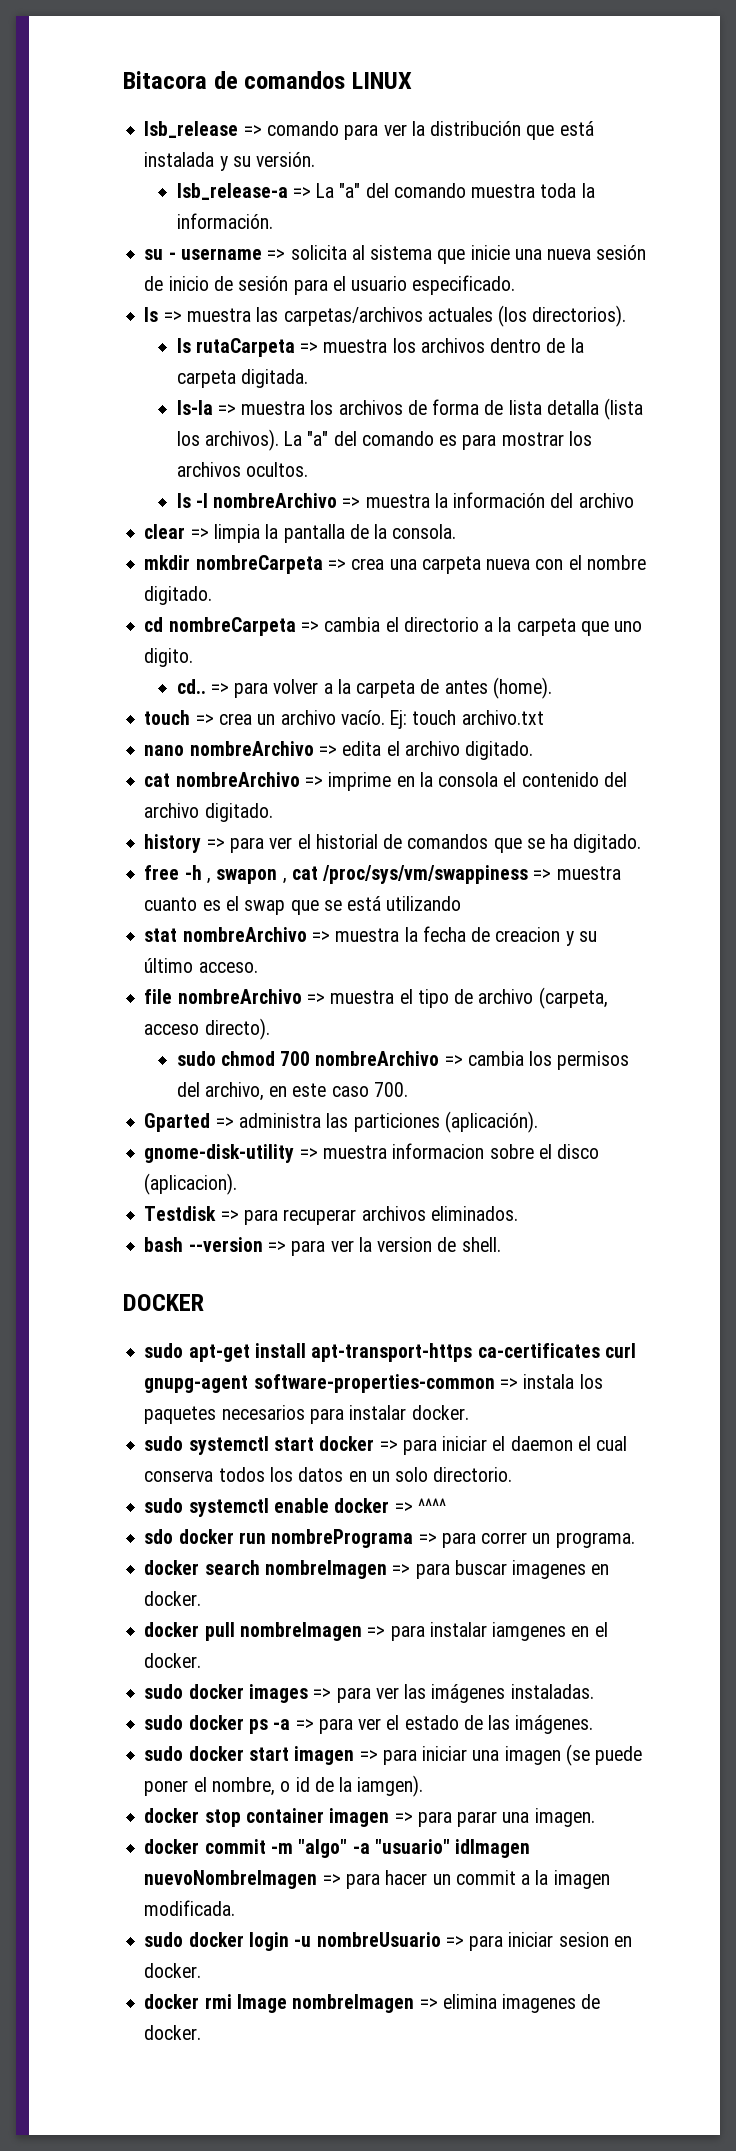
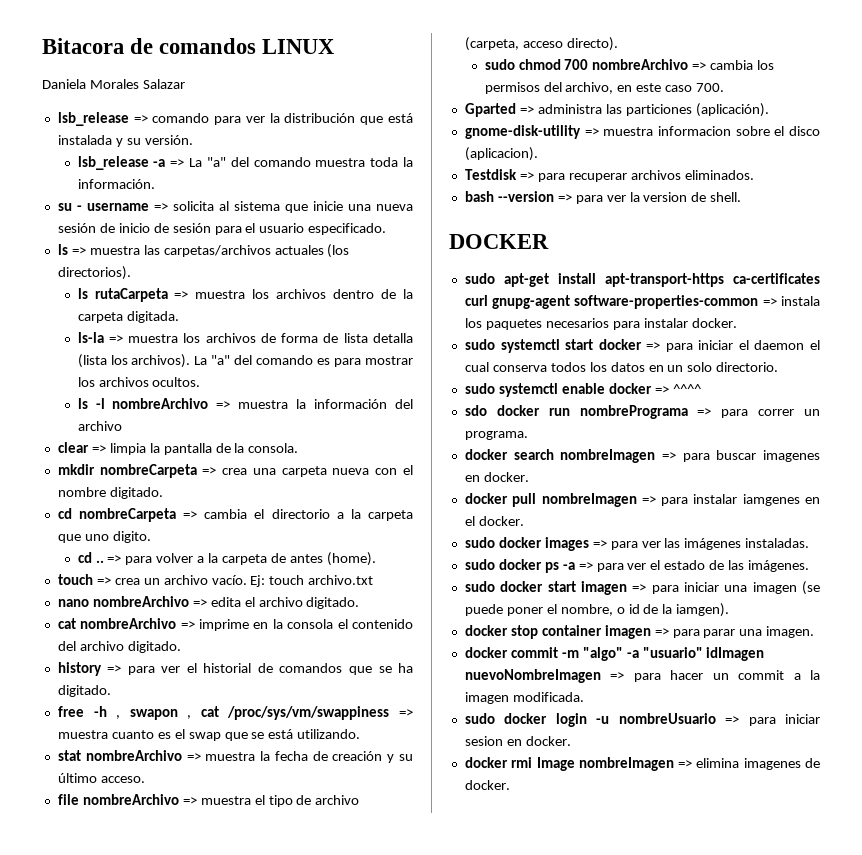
(412, 80) none -> [42,79,185,89] // Daniela Morales Salazar
[176,183,288,200] lsb_release-a -> [77,156,166,170] lsb_release -a
[176,679,206,694] cd.. -> [77,552,104,563] cd ..
[386,896,462,911] utilizando -> [297,729,361,739] utilizando.
[495,927,561,942] creacion -> [332,751,383,761] creación

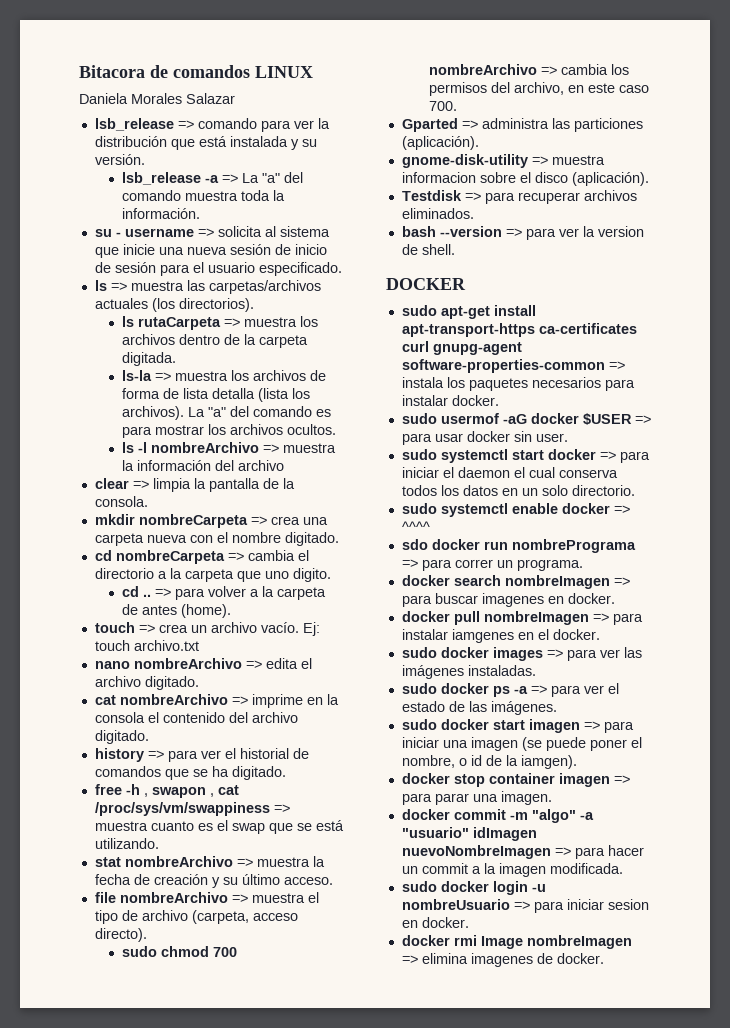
[464,147,538,161] (aplicacion). -> [571,172,649,186] (aplicación).
(737, 323) none -> [401,413,651,425] [401,431,568,445] // sudo usermof -aG docker $USER => para usar docker sin user.

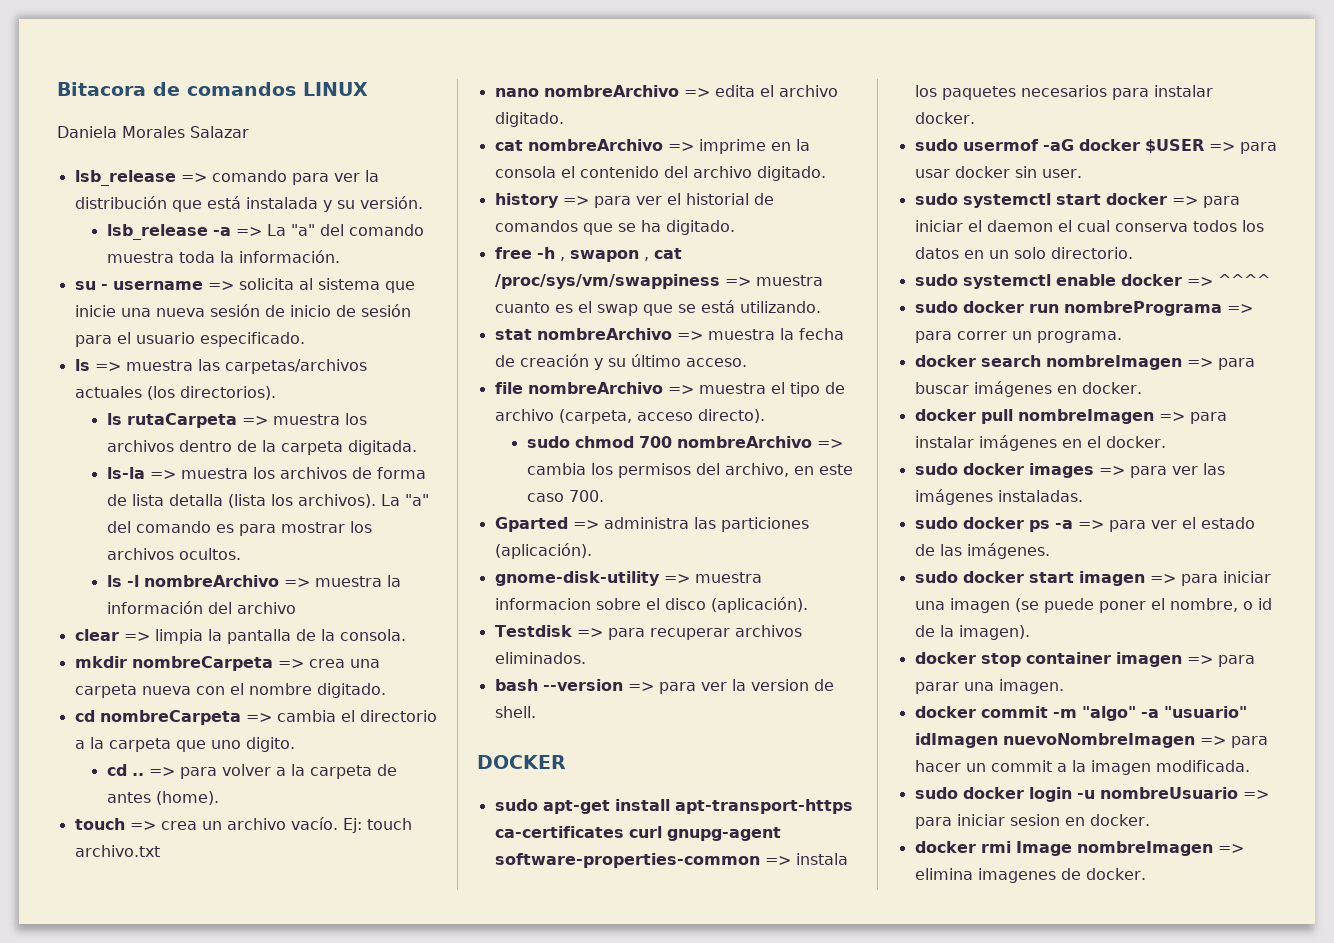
[401,539,428,550] sdo -> [914,301,958,313] sudo
[481,593,544,607] imagenes -> [973,381,1052,397] imágenes
[451,629,514,643] iamgenes -> [978,435,1057,451] imágenes
[520,755,577,769] iamgen). -> [958,625,1030,640] imagen).

